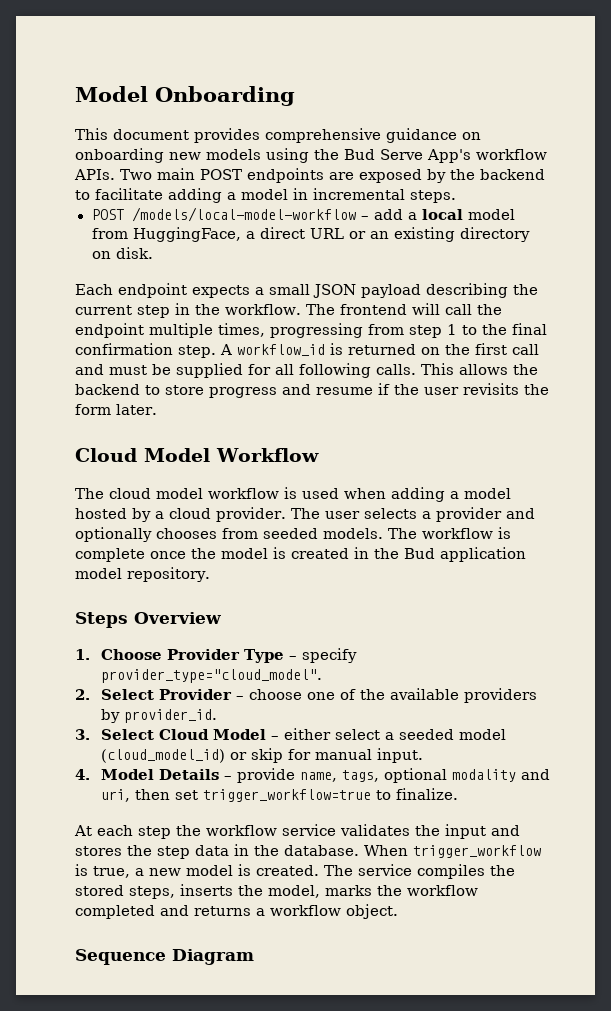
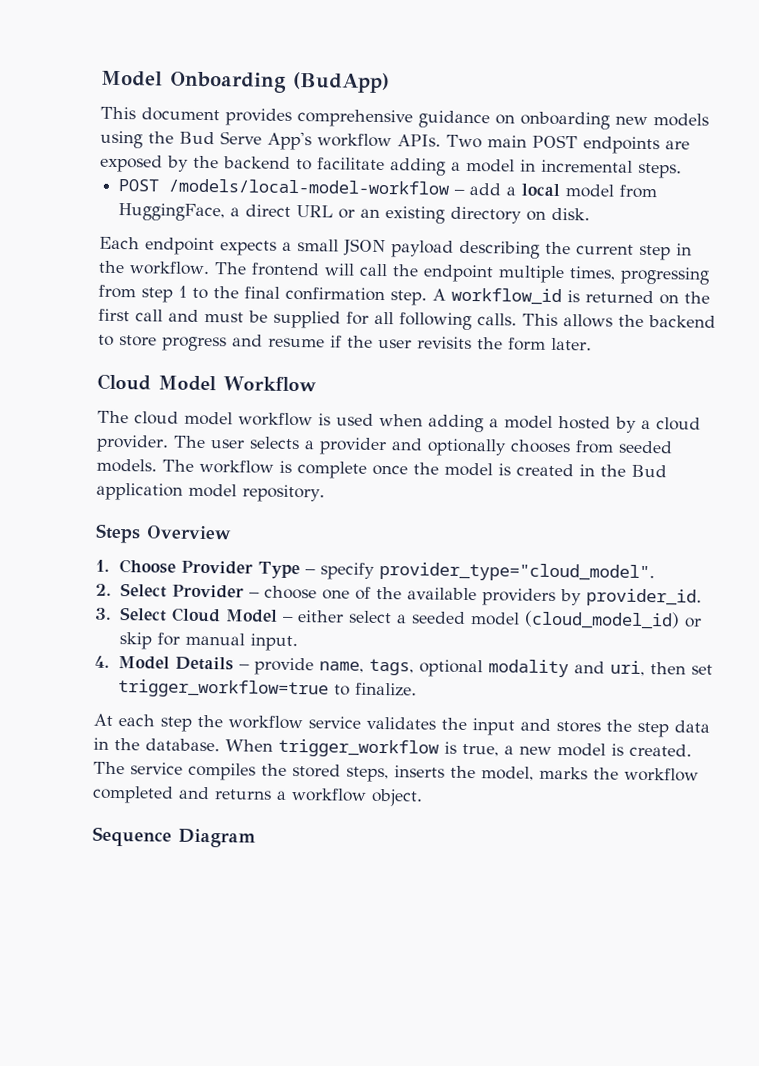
(295, 96) none -> [292,71,390,94] (BudApp)

